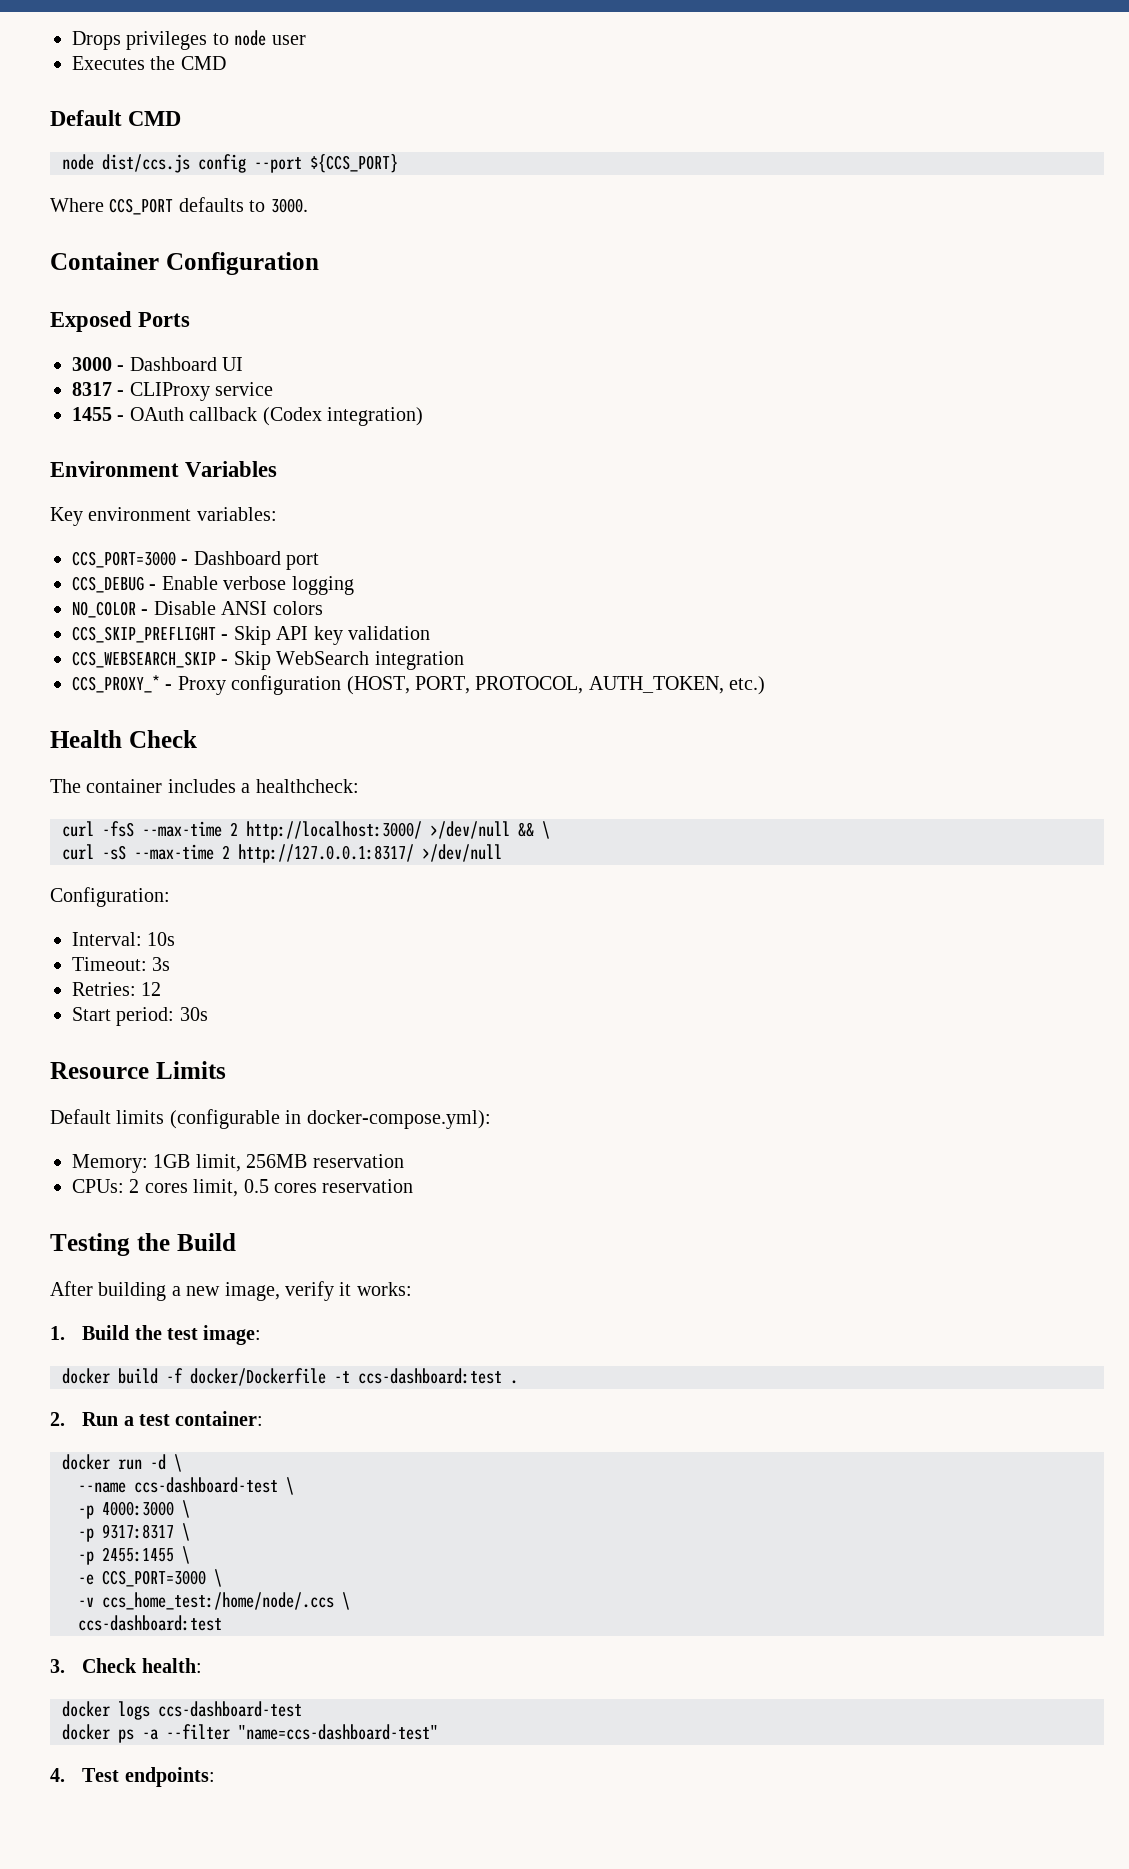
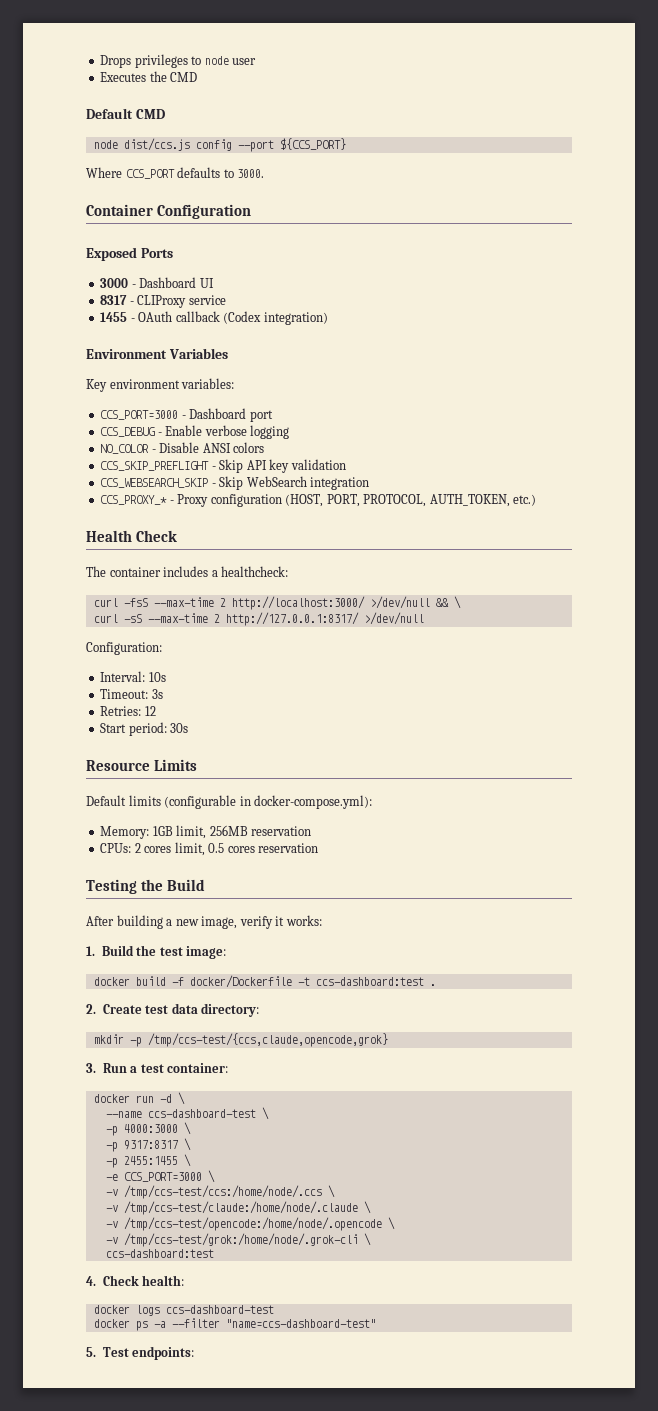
(65, 1419) none -> [102,1003,260,1017] [93,1033,388,1047] [86,1063,96,1073] Create test data directory: // mkdir -p /tmp/ccs-test/{ccs,claude,opencode,grok} // 3.
[102,1592,334,1610] ccs_home_test:/home/node/.ccs -> [123,1185,335,1199] [105,1201,371,1215] [105,1217,395,1231] [105,1233,358,1247] /tmp/ccs-test/ccs:/home/node/.ccs \ // -v /tmp/ccs-test/claude:/home/node/.claude \ // -v /tmp/ccs-test/opencode:/home/node/.opencode \ // -v /tmp/ccs-test/grok:/home/node/.grok-cli
[50,1659,65,1673] 3. -> [86,1276,96,1286] 4.
[50,1768,65,1782] 4. -> [86,1347,96,1357] 5.

